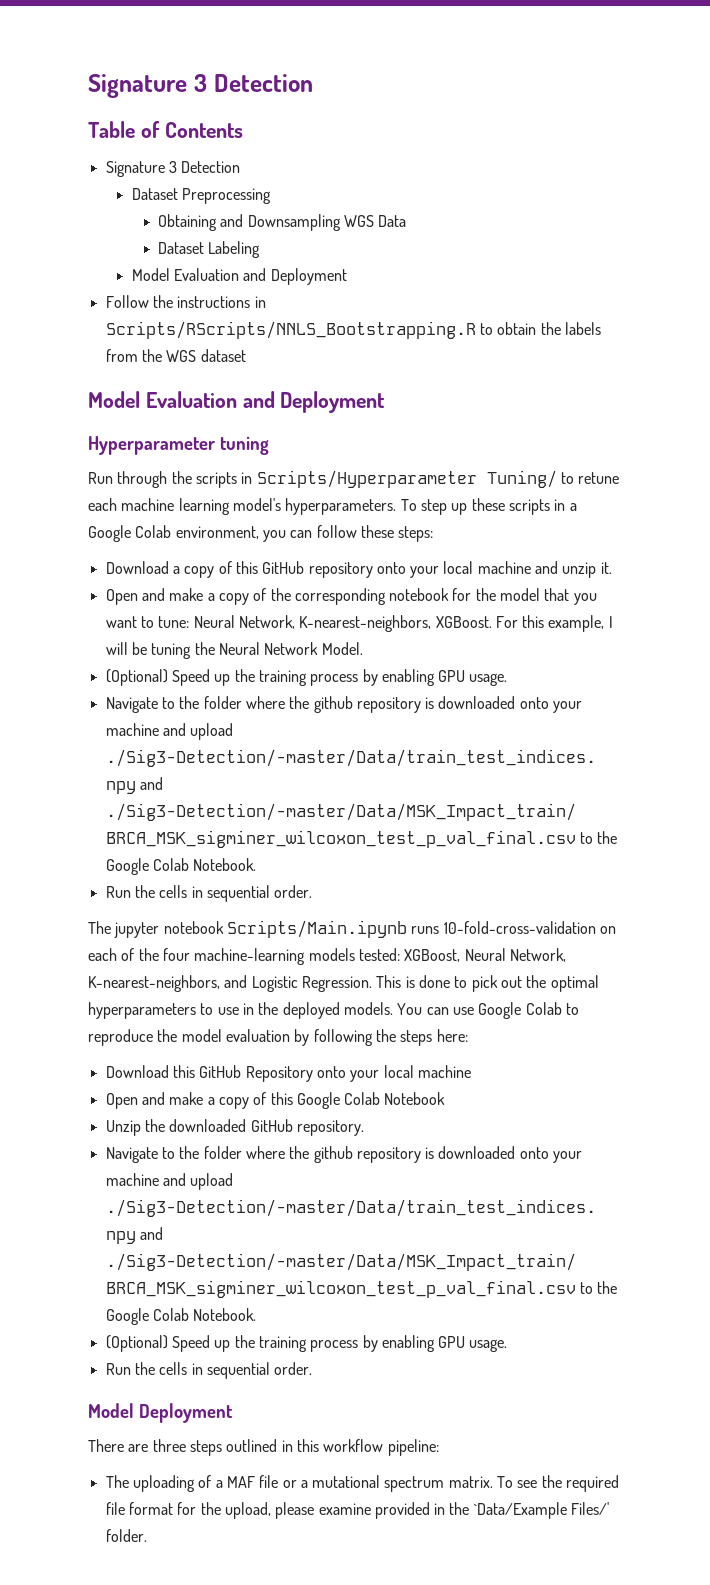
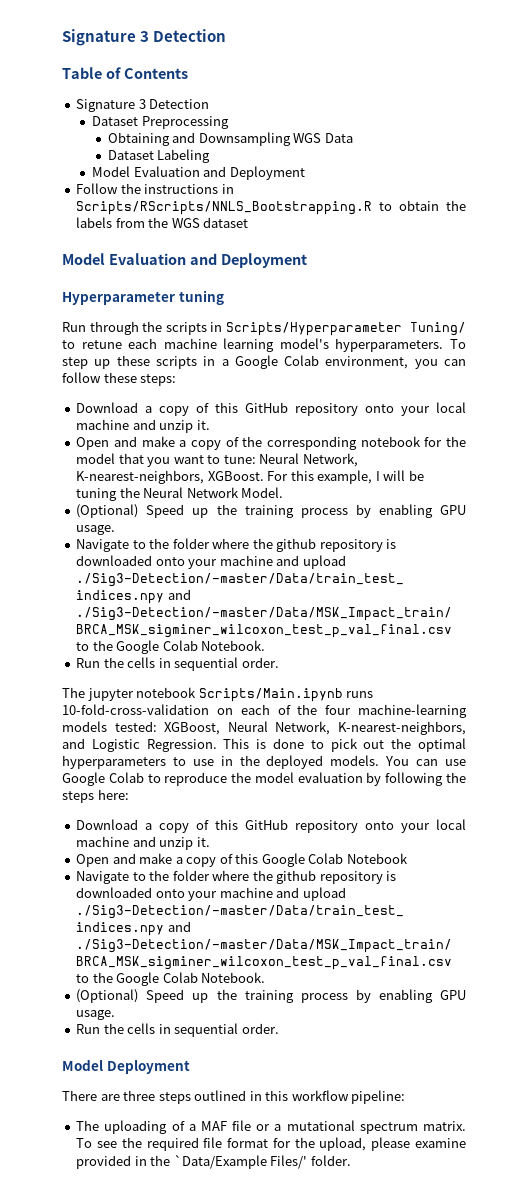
[172,1065,471,1082] this GitHub Repository onto your local machine -> [145,819,467,833] [76,836,210,850] a copy of this GitHub repository onto your local machine and unzip it.
[105,1119,364,1136] // Unzip the downloaded GitHub repository. -> (408, 858) none

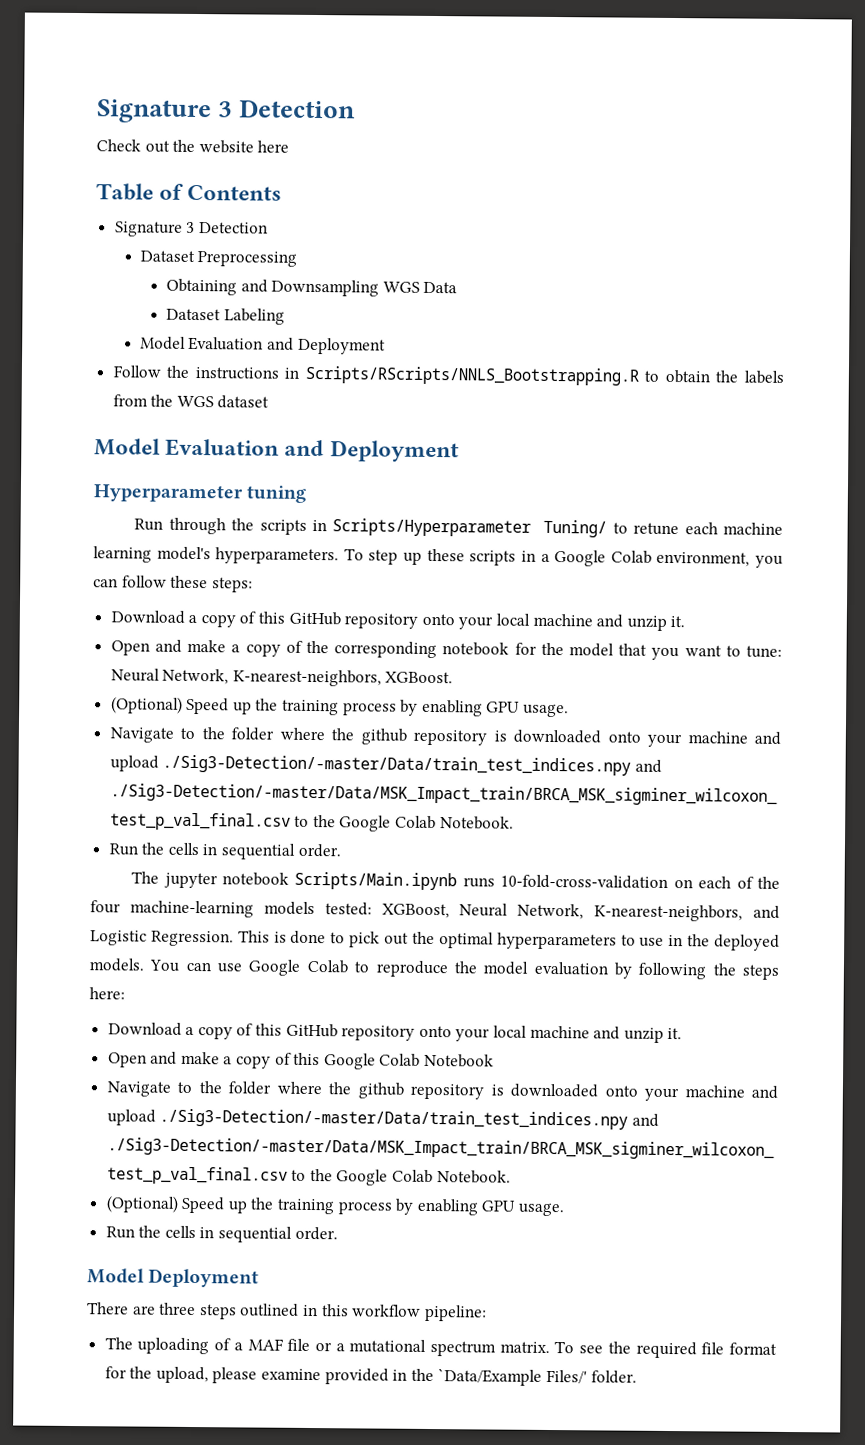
[62,29,227,46] Signature 3 Detection -> [97,99,357,124] [96,139,290,154] Signature 3 Detection // Check out the website here
[267,470,424,484] [76,487,284,501] For this example, I will be tuning the Neural Network Model. -> (454, 677) none

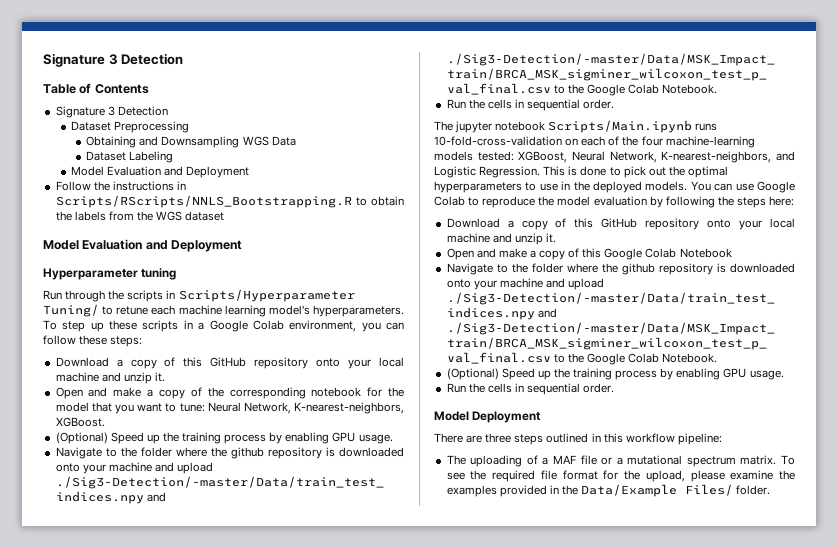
[97,99,357,124] [96,139,290,154] Signature 3 Detection // Check out the website here -> [43,53,184,67] Signature 3 Detection
(322, 1374) none -> [779,470,795,480] [446,485,497,497] the examples
[437,1368,588,1386] `Data/Example Files/' -> [581,484,734,497] Data/Example Files/

